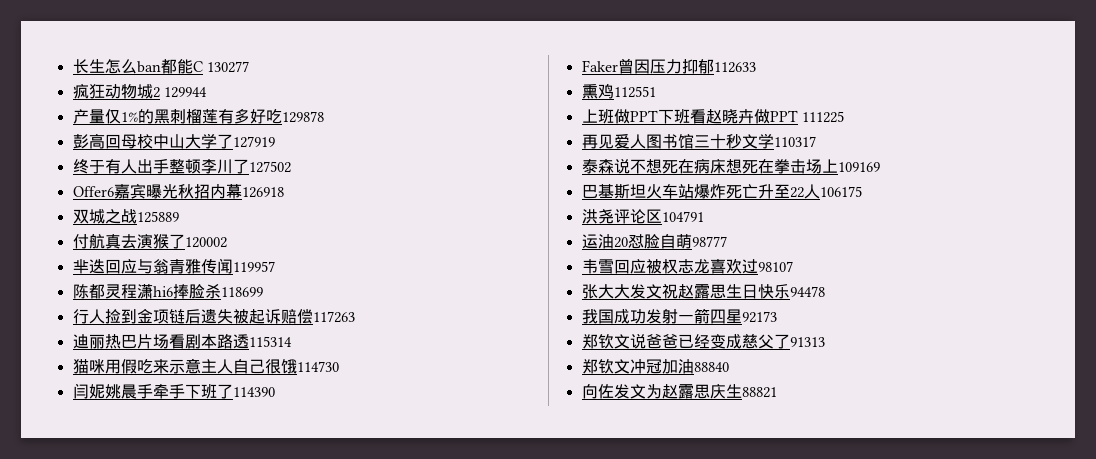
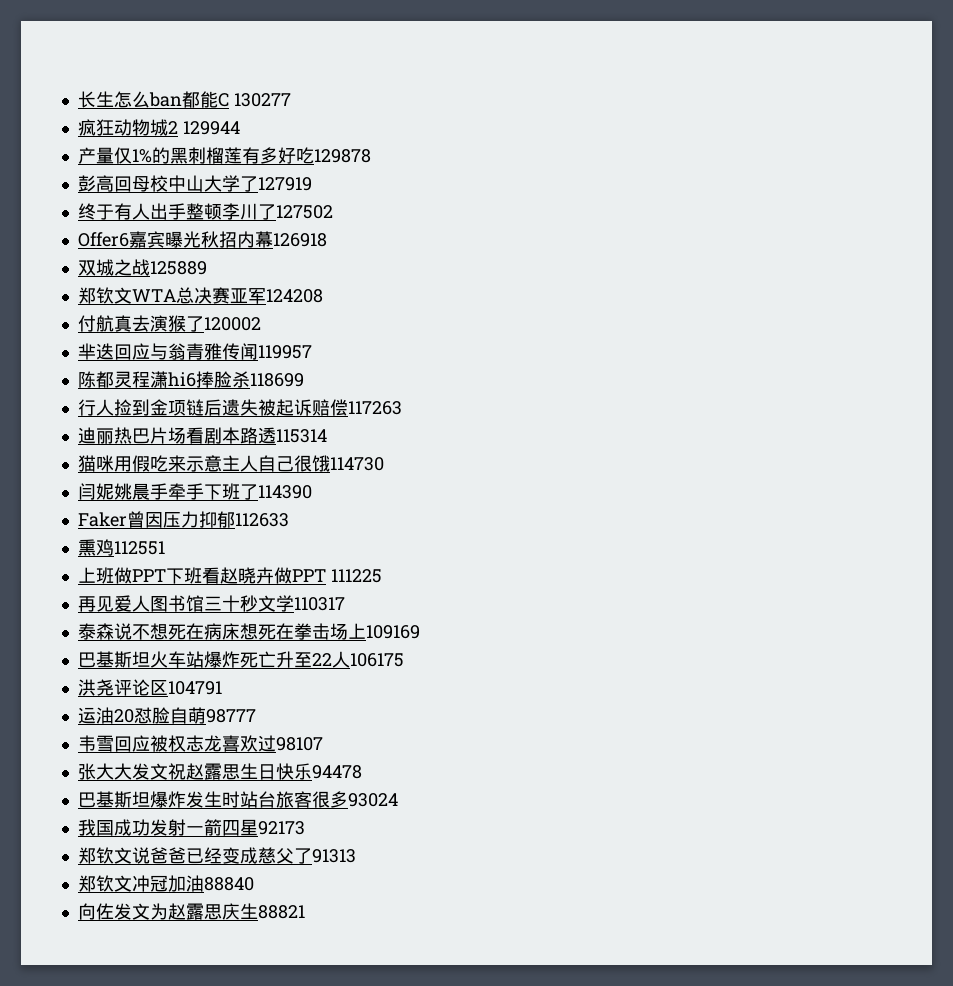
(179, 217) none -> [77,287,323,304] // 郑钦文WTA总决赛亚军124208
(825, 291) none -> [77,791,398,808] // 巴基斯坦爆炸发生时站台旅客很多93024

